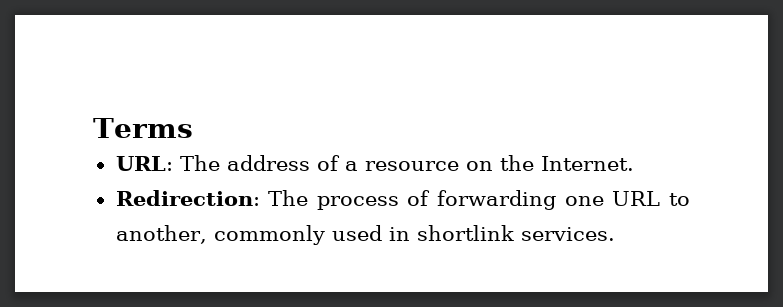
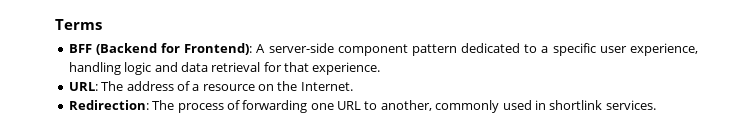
(193, 128) none -> [68,43,698,56] [68,62,381,75] // BFF (Backend for Frontend): A server-side component pattern dedicated to a specific user experience, handling logic and data retrieval for that experience.

